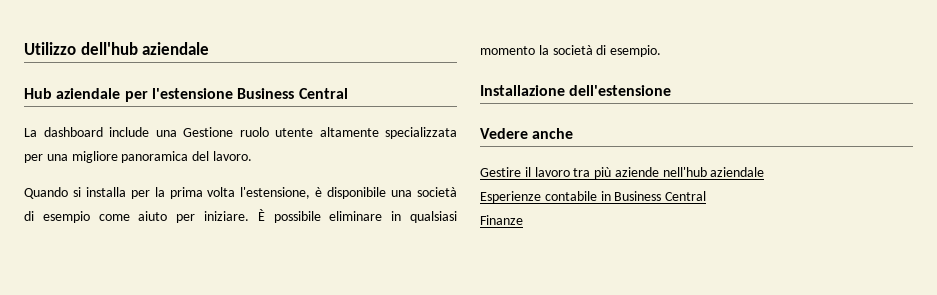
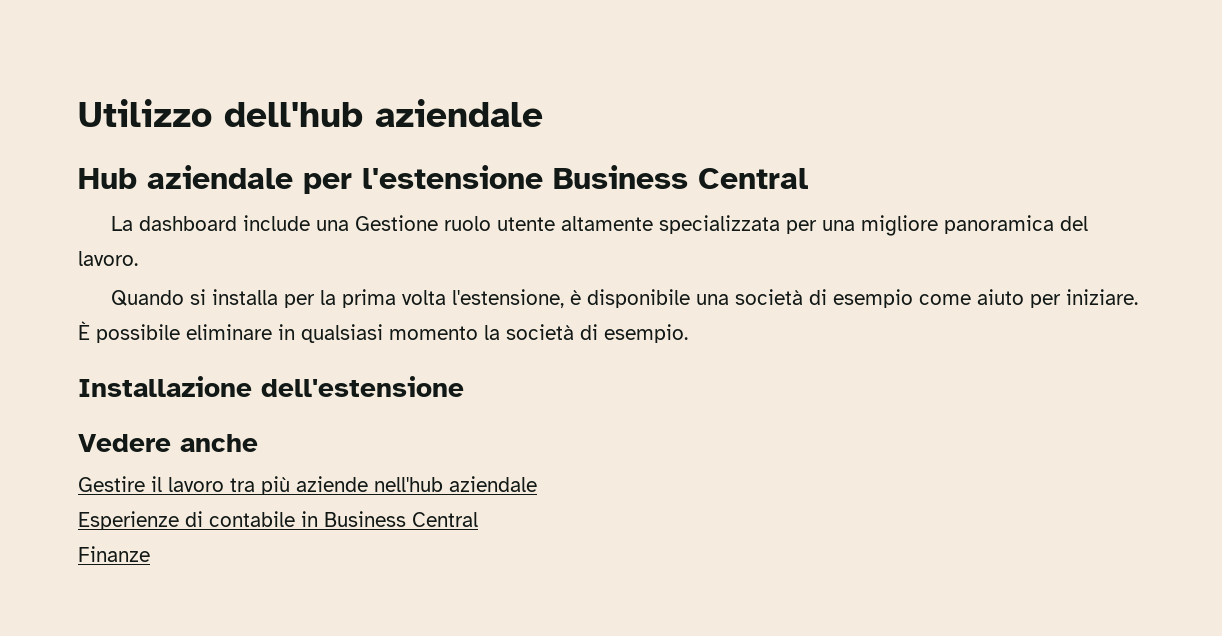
(541, 197) none -> [185,511,203,527] di

